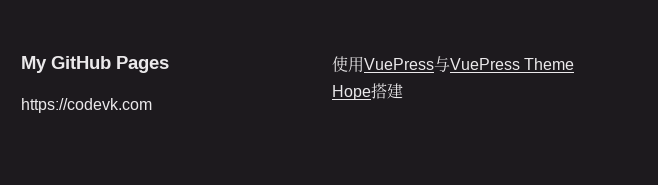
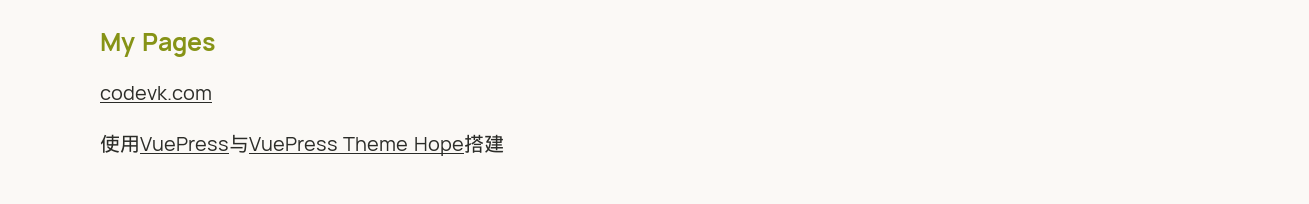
[51,56,111,69] GitHub -> (135, 45) none
[21,98,152,113] https://codevk.com -> [100,86,212,100] codevk.com

